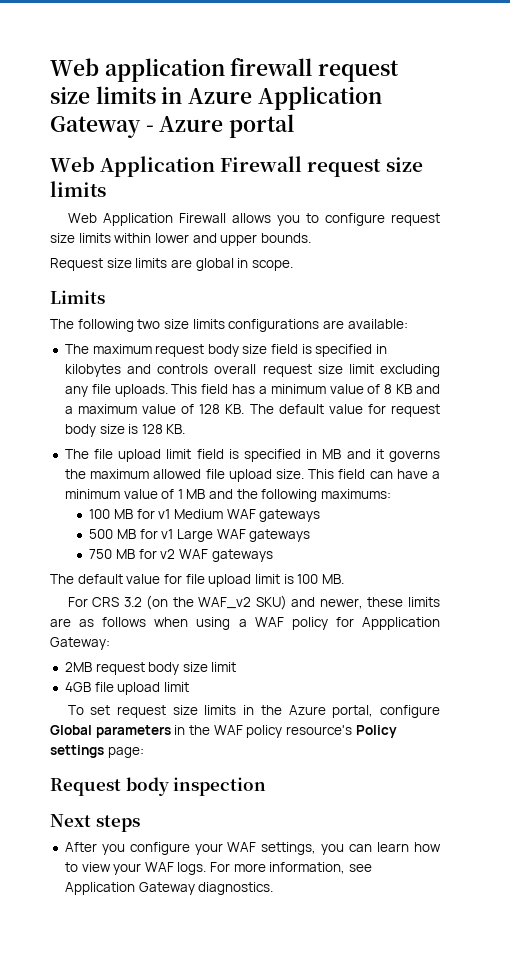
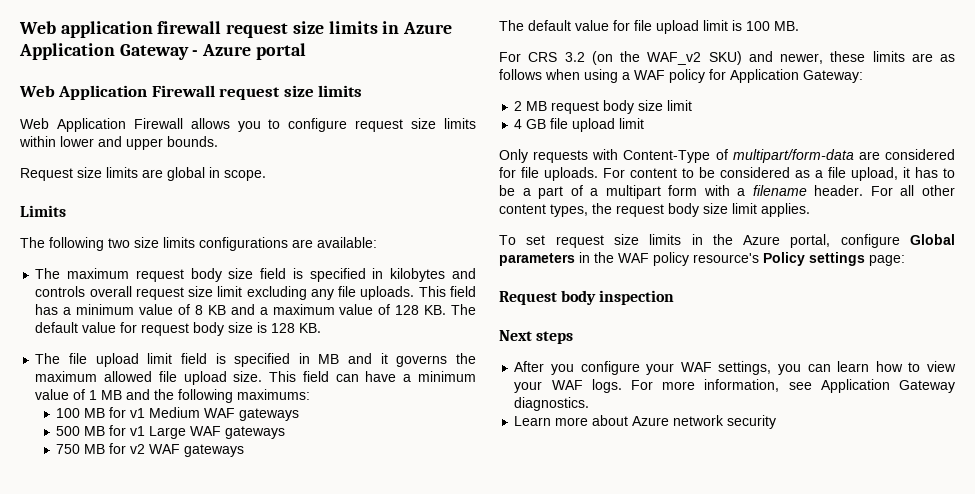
[362,617,440,630] Appplication -> [730,69,799,83] Application
[64,662,92,672] 2MB -> [514,101,548,111] 2 MB
[64,682,189,695] 4GB file upload limit -> [514,118,645,132] [499,149,955,163] [499,167,955,181] [499,185,955,199] [499,203,810,217] 4 GB file upload limit // Only requests with Content-Type of multipart/form-data are considered for file uploads. For content to be considered as a file upload, it has to be a part of a multipart form with a filename header. For all other content types, the request body size limit applies.
(274, 888) none -> [514,415,777,429] // Learn more about Azure network security

